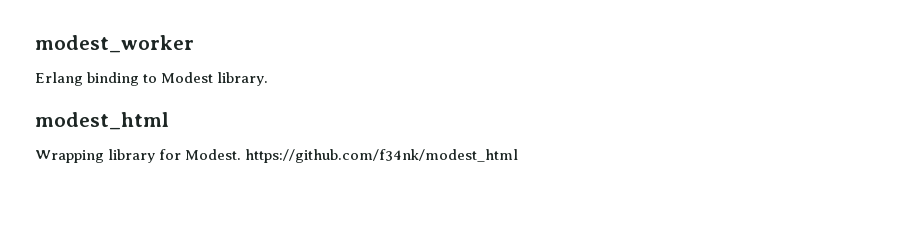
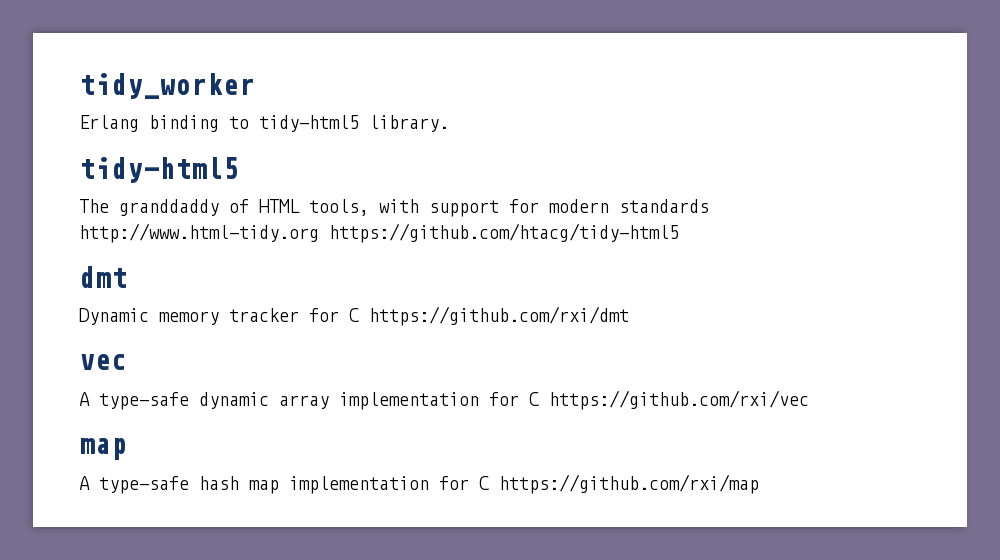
[35,35,194,53] modest_worker -> [79,73,255,99] tidy_worker
[161,72,214,83] Modest -> [259,115,359,132] tidy-html5
[35,112,169,130] [35,149,519,163] modest_html // Wrapping library for Modest. https://github.com/f34nk/modest_html -> [79,157,239,183] [79,199,709,217] [79,223,679,243] [79,266,127,288] [79,306,629,326] [79,354,127,370] [79,390,809,410] [79,438,127,460] [79,474,759,494] tidy-html5 // The granddaddy of HTML tools, with support for modern standards http://www.html-tidy.org https://github.com/htacg/tidy-html5 // dmt // Dynamic memory tracker for C https://github.com/rxi/dmt // vec // A type-safe dynamic array implementation for C https://github.com/rxi/vec // map // A type-safe hash map implementation for C https://github.com/rxi/map

